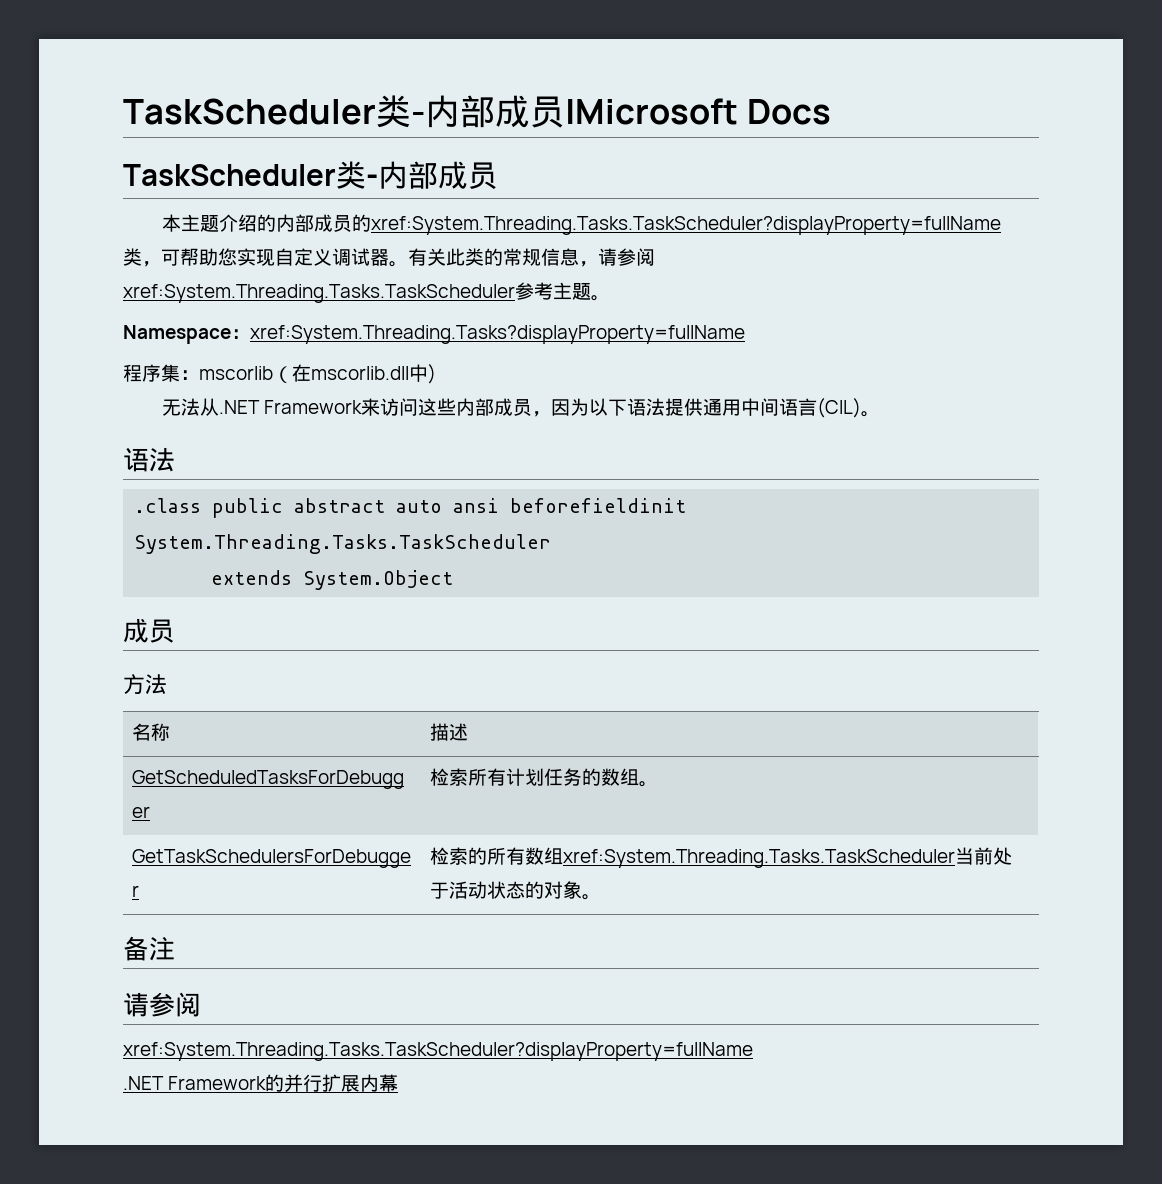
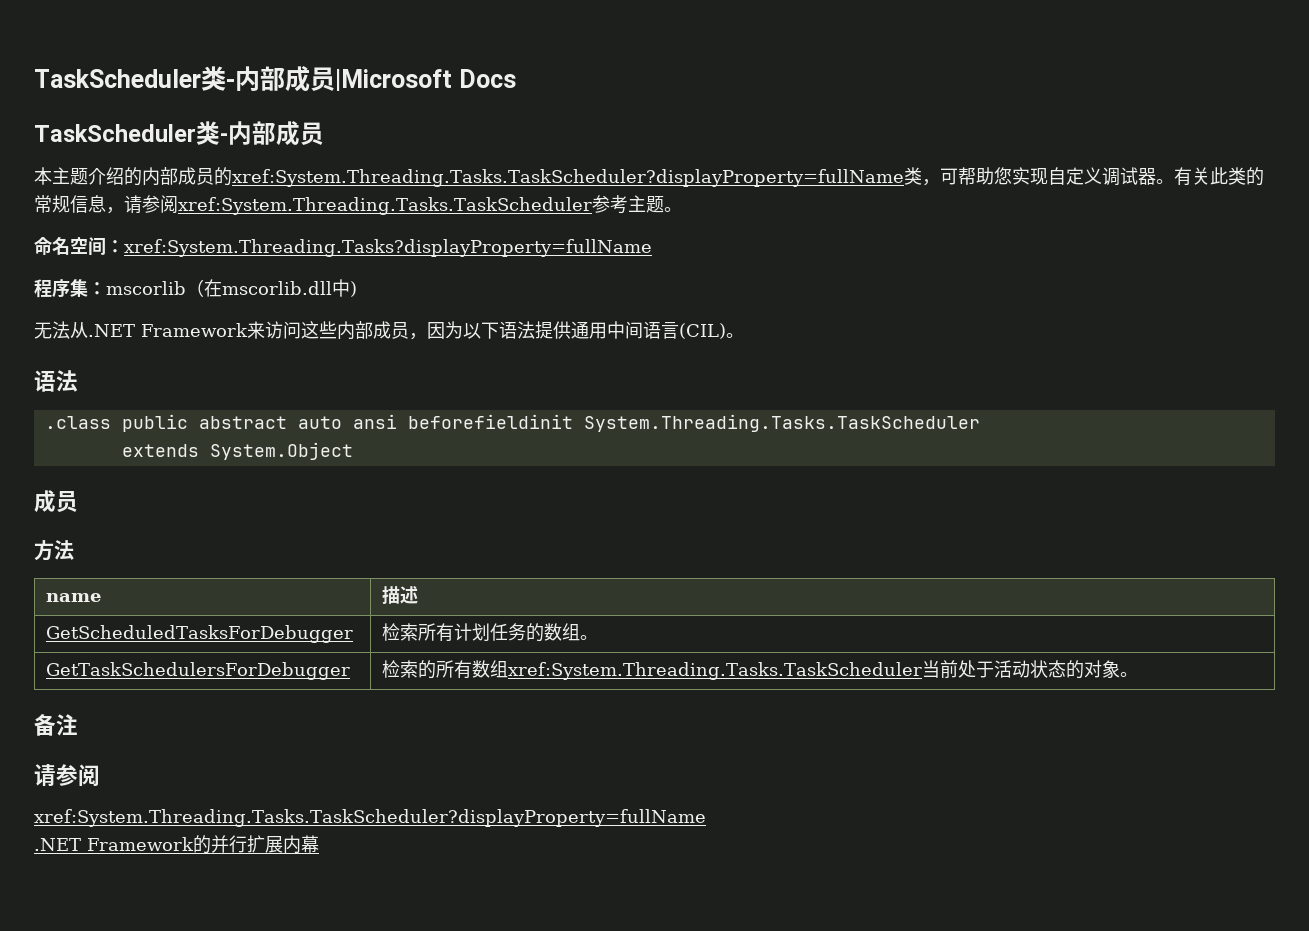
[123,325,231,344] Namespace -> [34,237,106,255] 命名空间
[132,723,171,741] 名称 -> [46,593,102,602] name

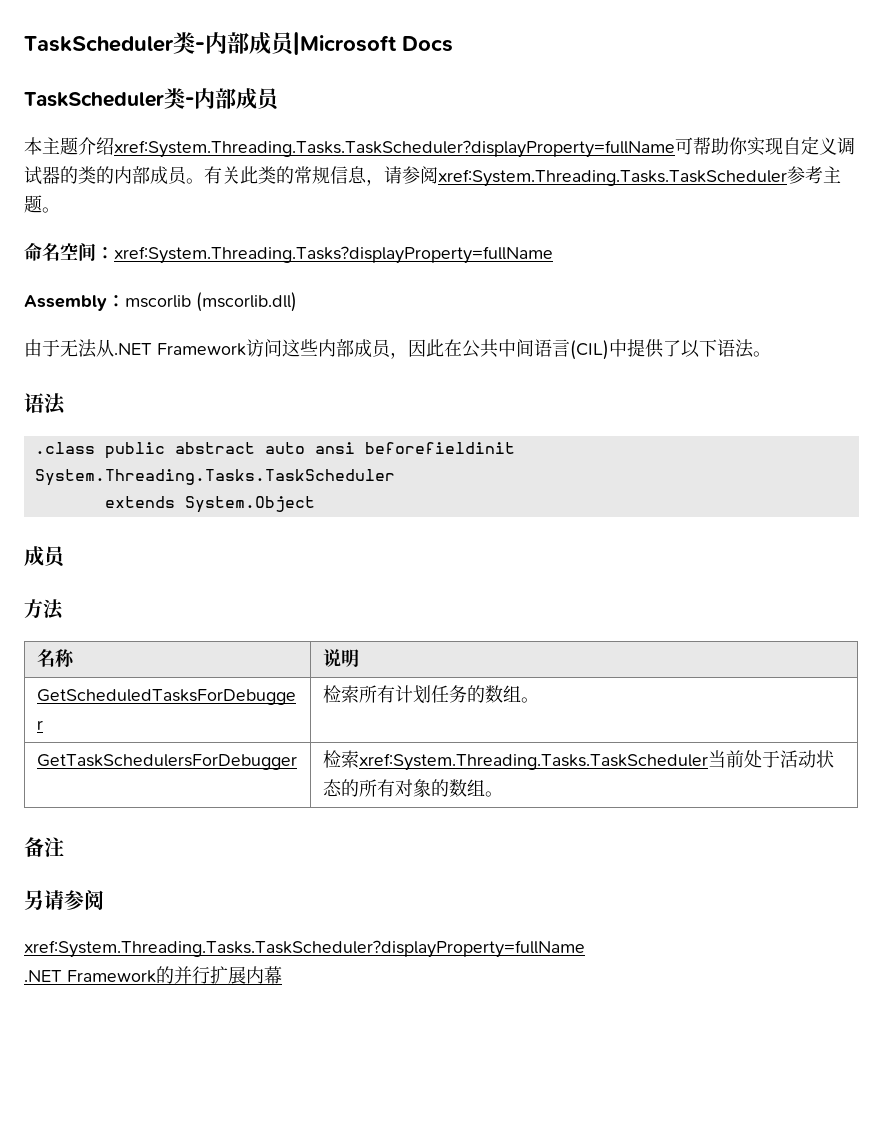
[124,167,1012,187] 的内部成员的xref:System.Threading.Tasks.TaskScheduler?displayProperty=fullName类，可帮助您 -> [114,137,748,158] xref:System.Threading.Tasks.TaskScheduler?displayProperty=fullName可帮助你
(1156, 176) none -> [60,166,188,185] 的类的内部成员
[34,279,357,298] 程序集：mscorlib（在mscorlib.dll中) // -> [24,292,297,312] [24,339,60,357] Assembly：mscorlib (mscorlib.dll) // 由于
[247,321,265,339] 来 -> (246, 349) none
[445,321,726,339] 为以下语法提供通用中间语言(CIL) -> [426,339,754,360] 此在公共中间语言(CIL)中提供了以下语法
[46,593,102,602] [382,586,419,604] name | 描述 -> [37,649,76,667] [323,649,360,667] 名称 | 说明
[418,660,509,679] 的所有数组 -> (360, 759) none
[1084,660,1121,678] 对象 -> [359,779,486,797] 所有对象的数组
(78, 725) none -> [24,890,44,910] 另

